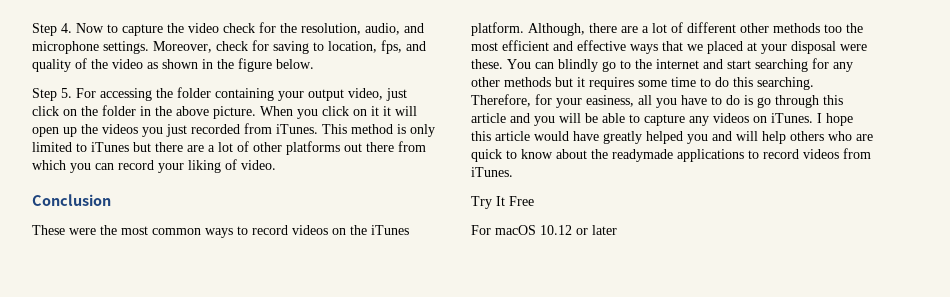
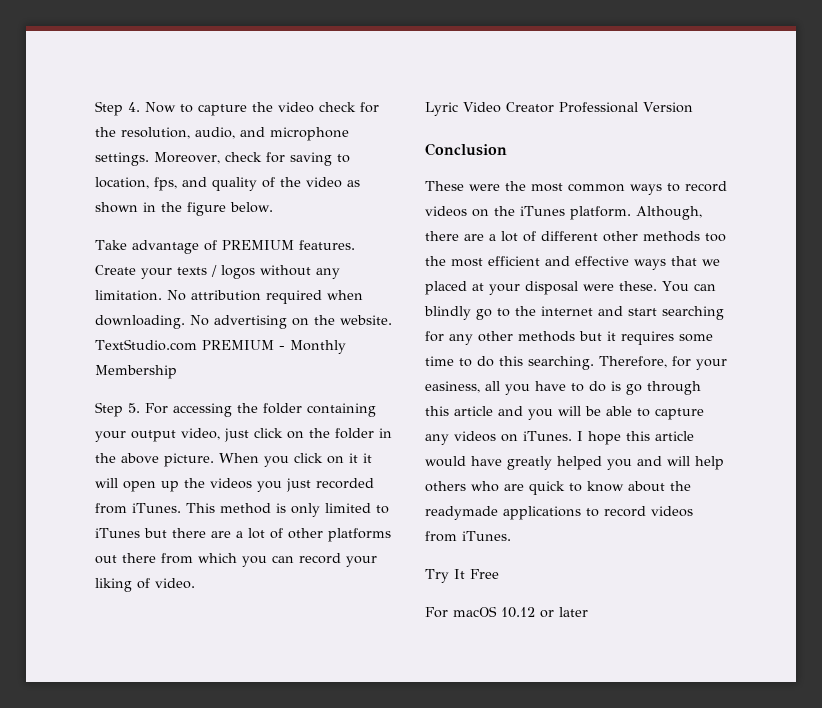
(314, 64) none -> [95,240,355,254] [95,265,340,279] [95,290,363,304] [95,315,392,329] [95,339,346,354] [95,365,177,379] // Take advantage of PREMIUM features. Create your texts / logos without any limitation. No attribution required when downloading. No advertising on the website. TextStudio.com PREMIUM - Monthly Membership
(276, 165) none -> [425,102,693,116] // Lyric Video Creator Professional Version

